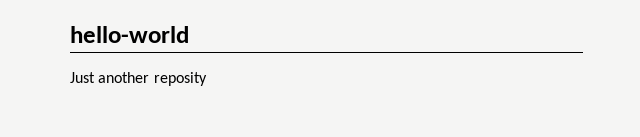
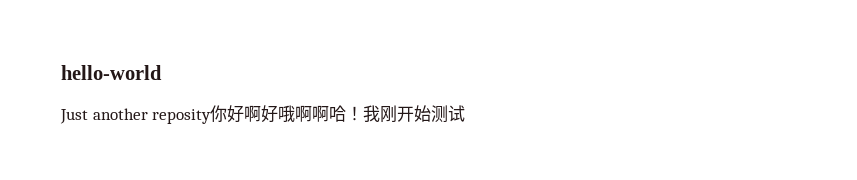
(207, 79) none -> [210,105,466,123] 你好啊好哦啊啊哈！我刚开始测试

